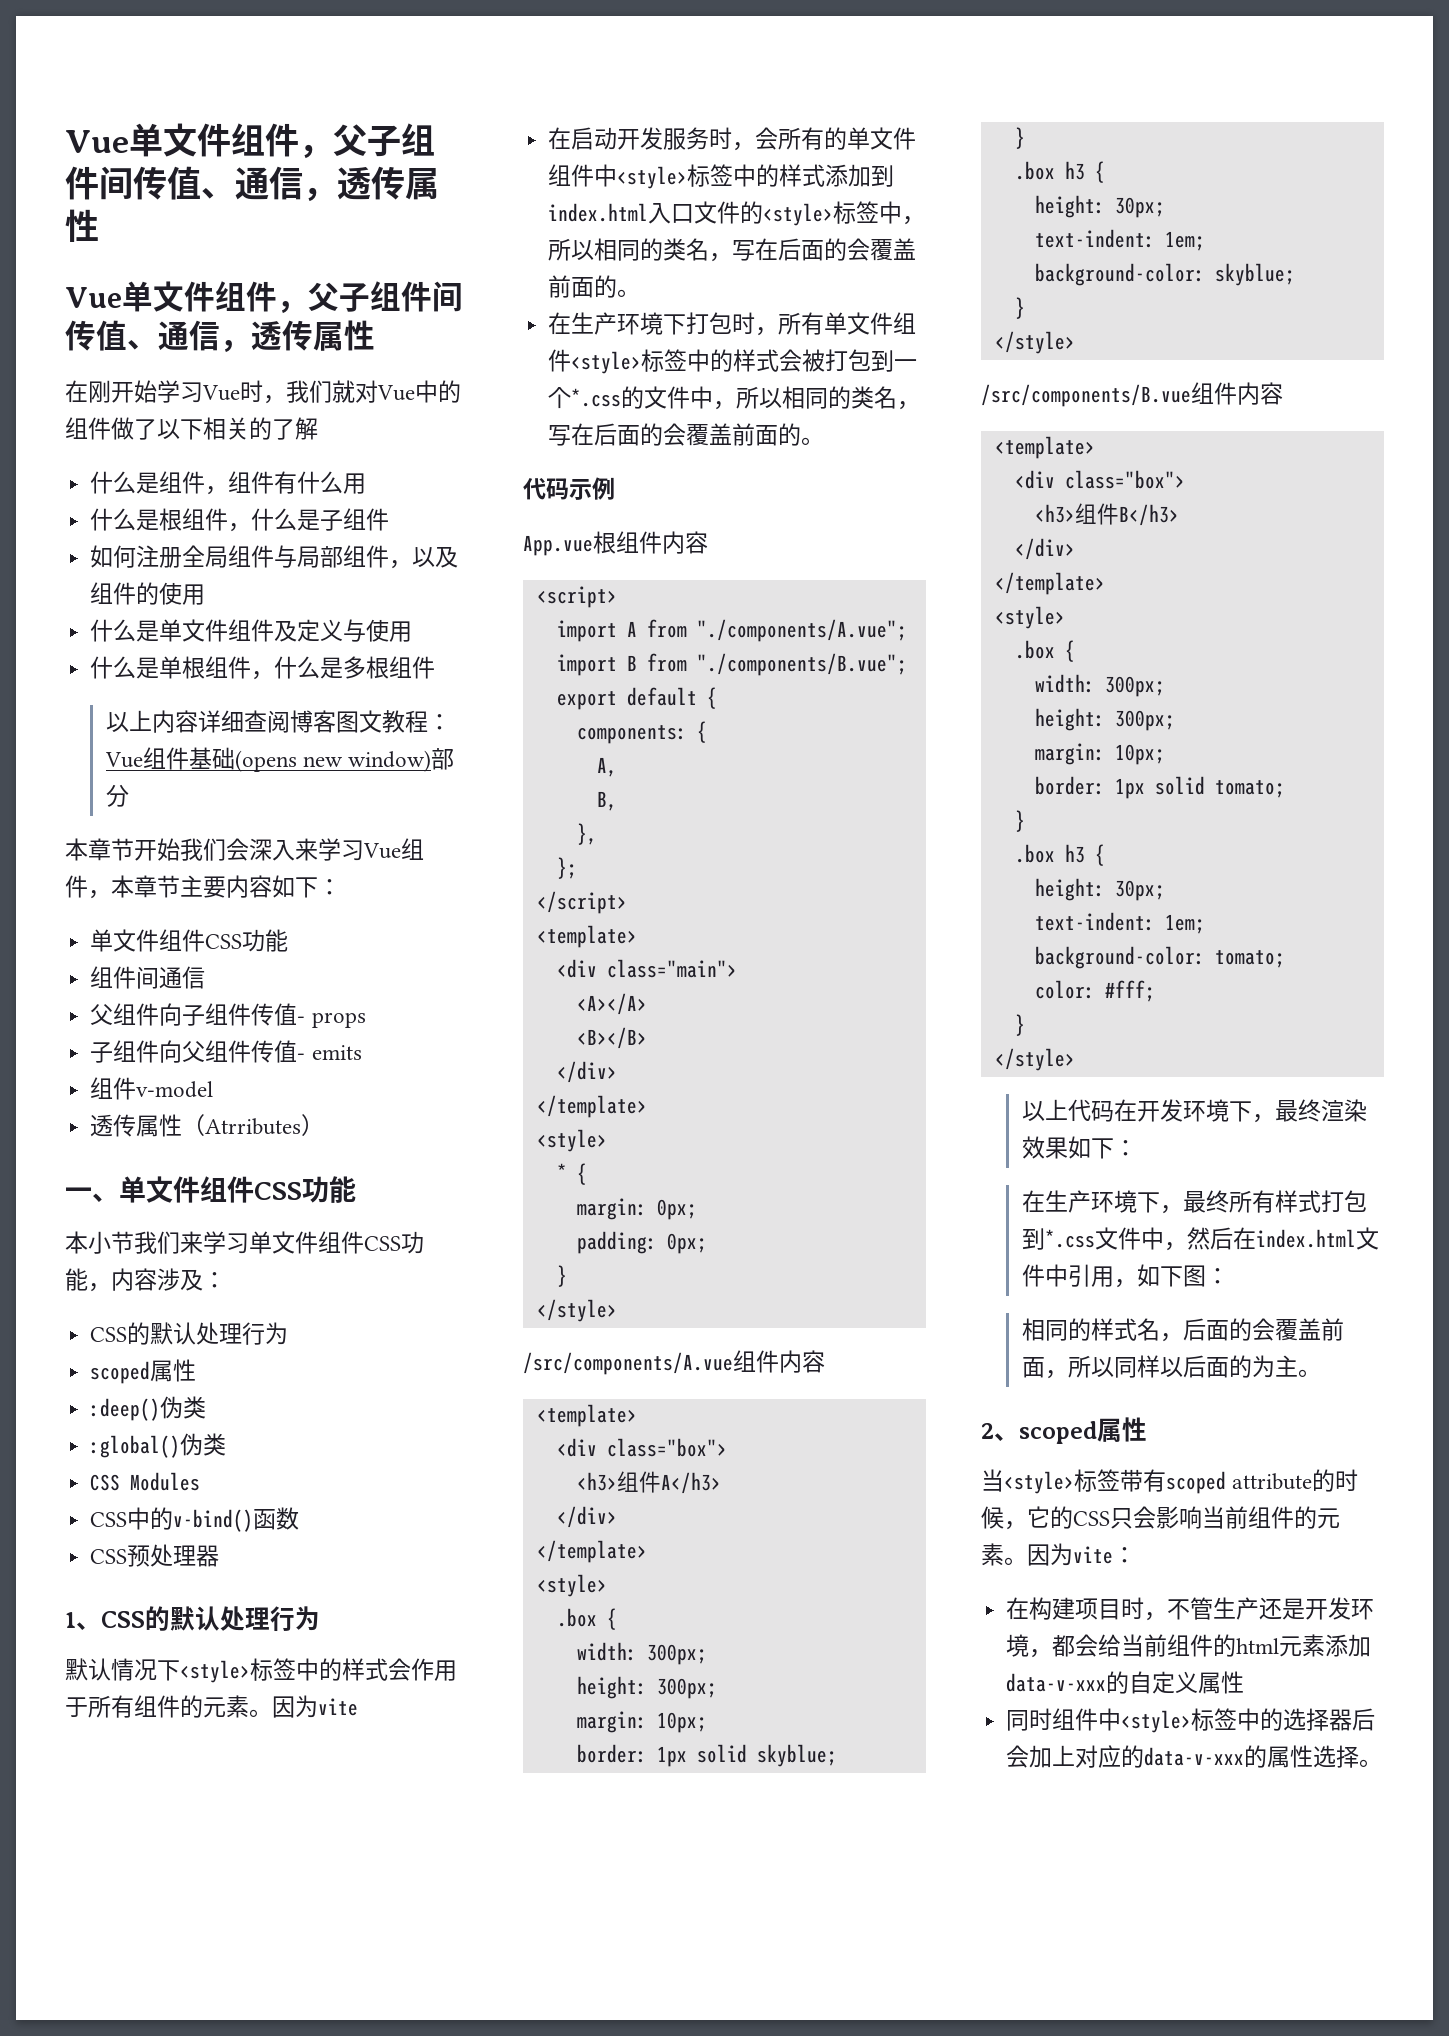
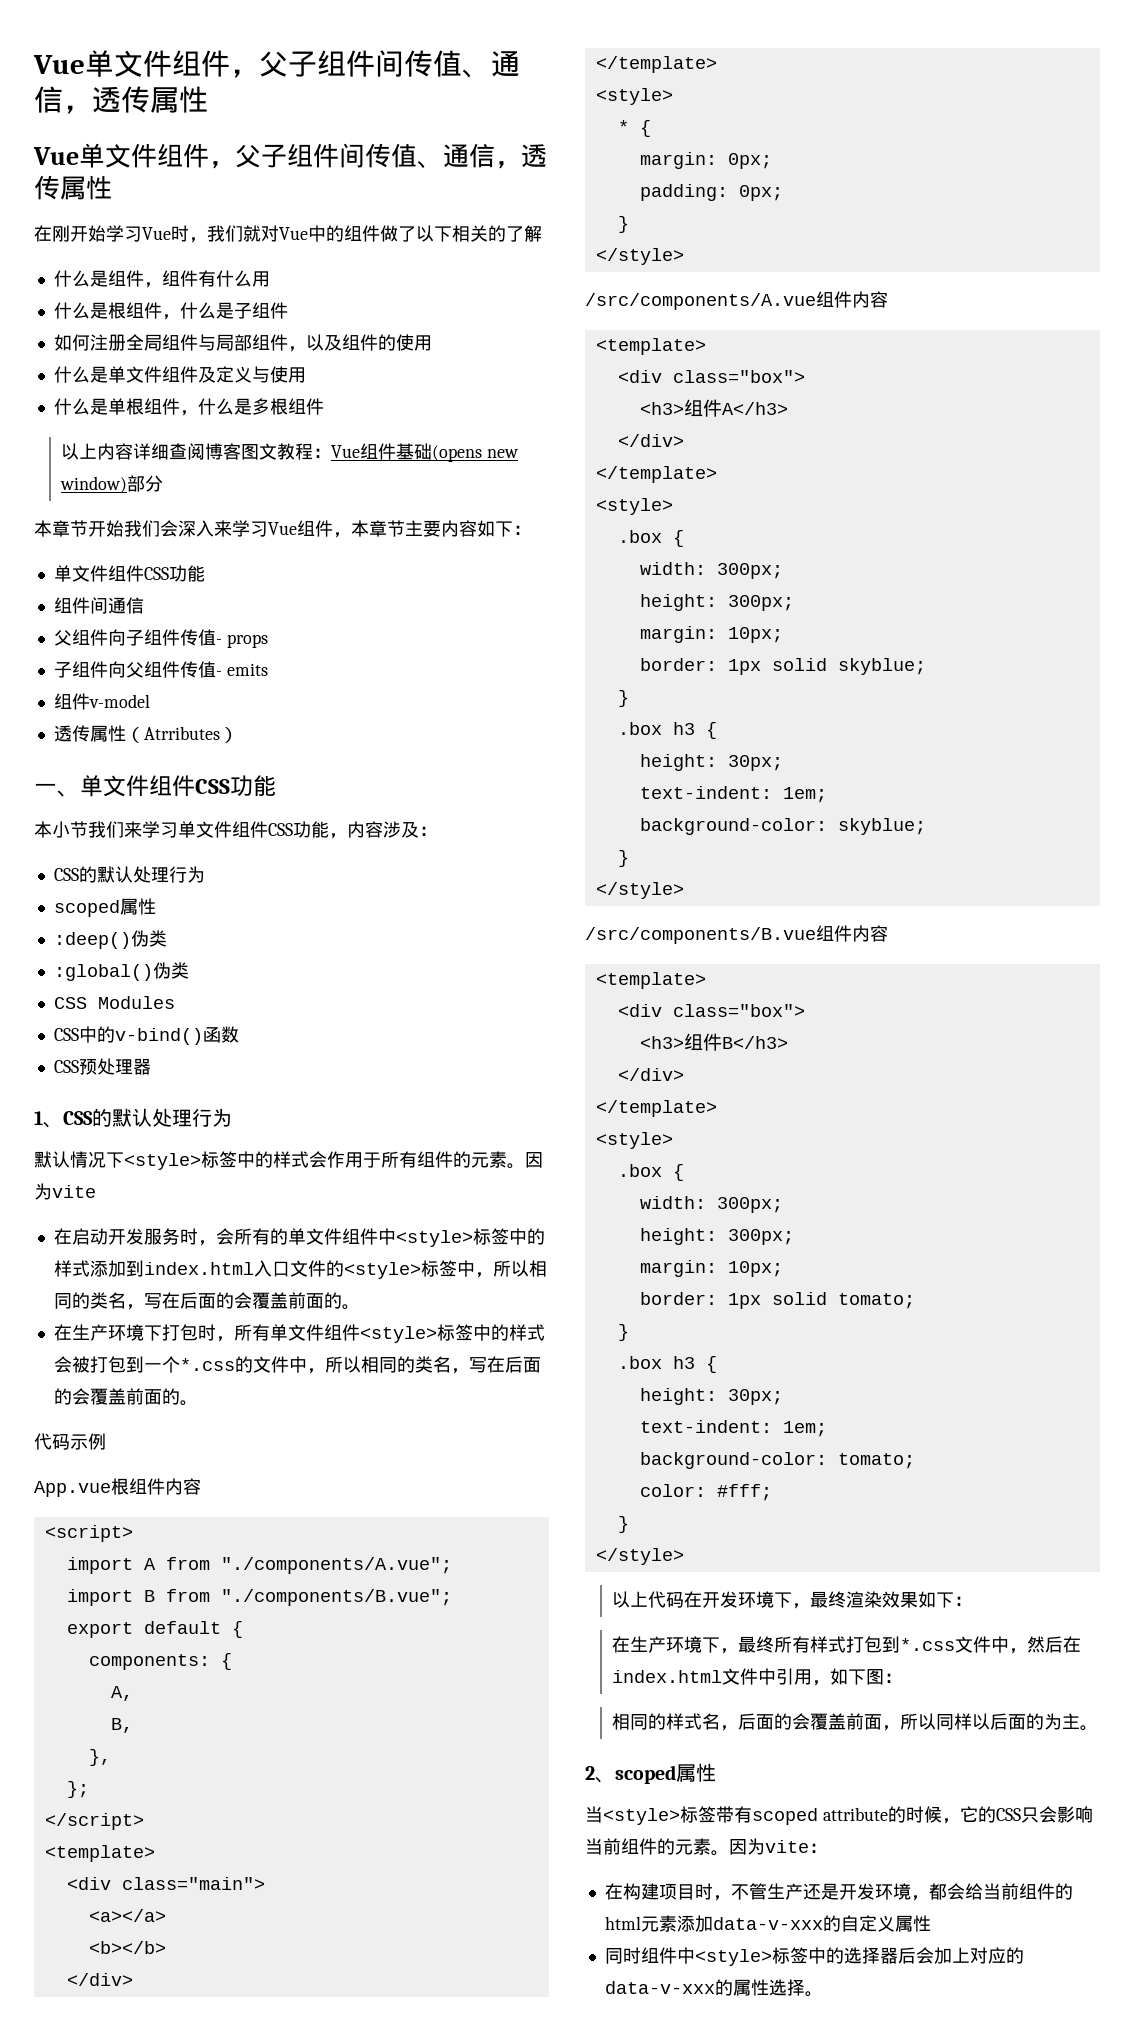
[576,993,647,1015] [576,1027,647,1049] <A></A> // <B></B> -> [88,1909,166,1922] [88,1941,166,1954] <a></a> // <b></b>

